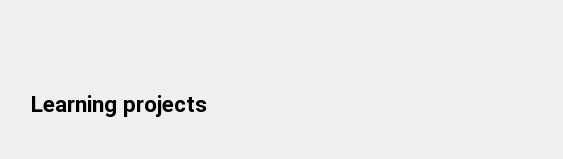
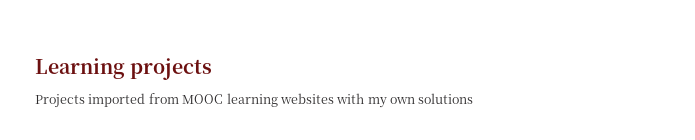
(208, 106) none -> [35,93,474,108] // Projects imported from MOOC learning websites with my own solutions

